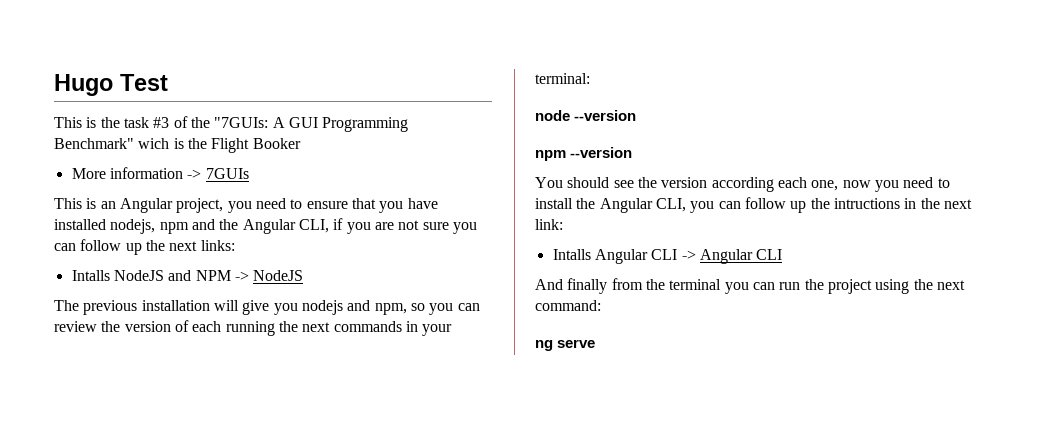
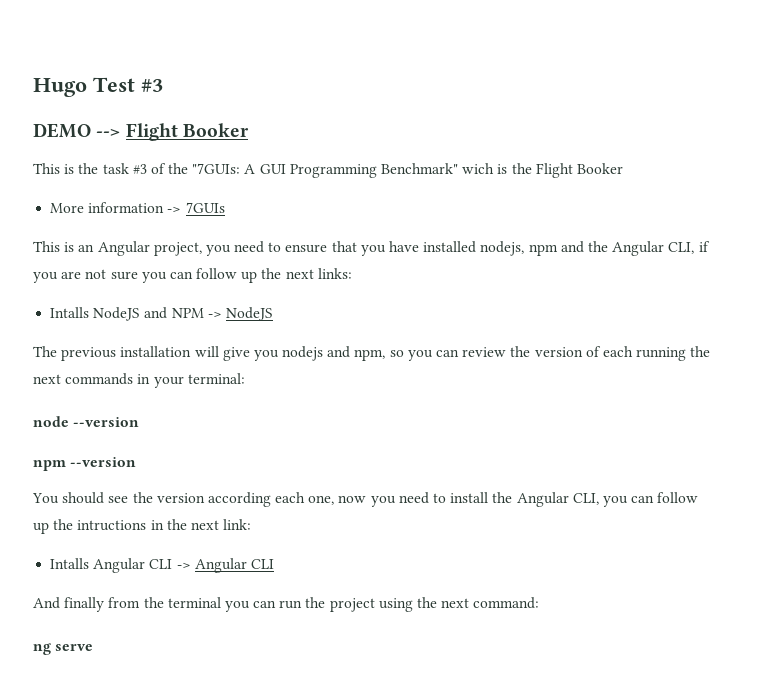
(168, 82) none -> [141,79,163,92] [33,123,249,141] #3 // DEMO --> Flight Booker

